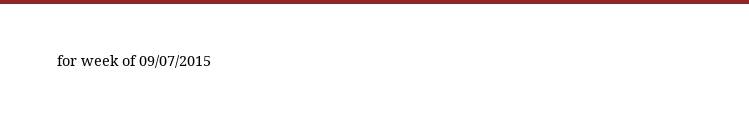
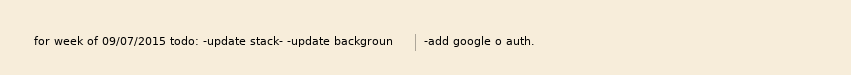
(211, 61) none -> [170,36,535,47] todo: -update stack- -update backgroun -add google o auth.

